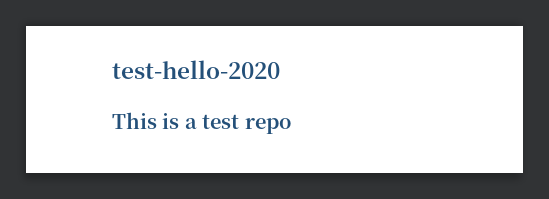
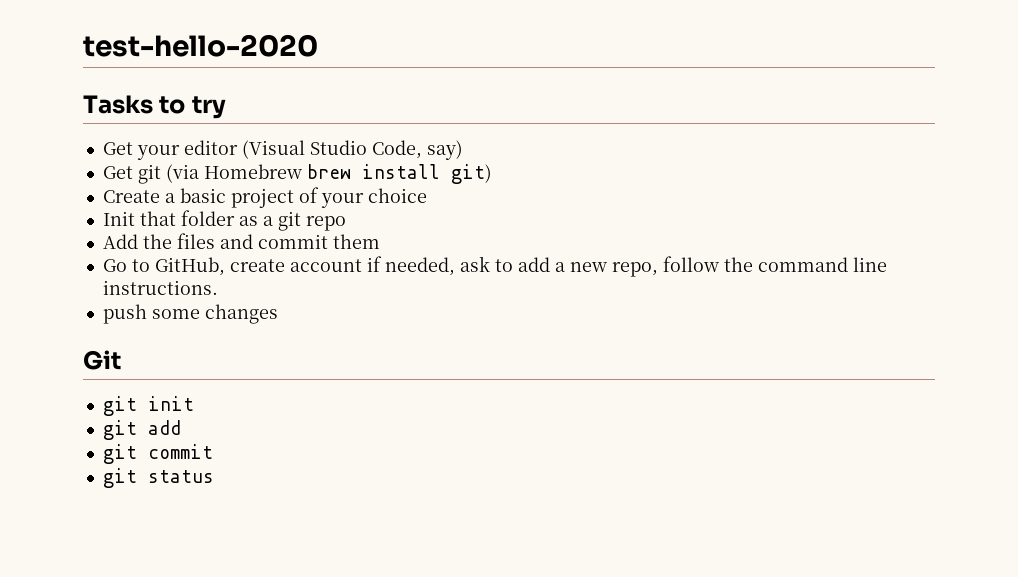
[112,112,291,134] This is a test repo -> [83,95,226,119] [102,140,463,160] [102,164,492,184] [102,187,427,208] [102,210,346,231] [102,233,380,249] [102,256,887,277] [102,280,218,295] [102,304,278,324] [83,350,121,370] [102,396,194,416] [102,420,181,440] [102,444,213,464] [102,468,214,488] Tasks to try // Get your editor (Visual Studio Code, say) // Get git (via Homebrew brew install git) // Create a basic project of your choice // Init that folder as a git repo // Add the files and commit them // Go to GitHub, create account if needed, ask to add a new repo, follow the command line instructions. // push some changes // Git // git init // git add // git commit // git status

